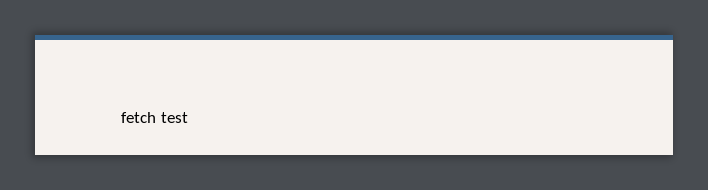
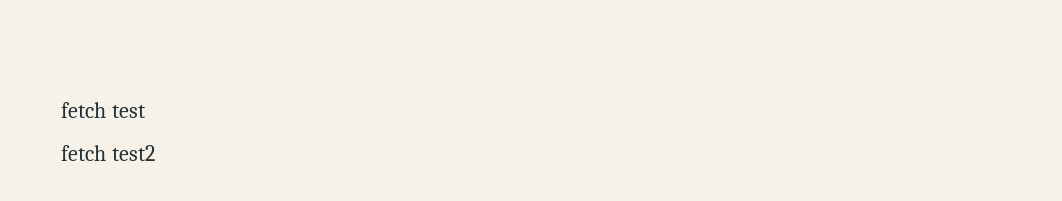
(188, 117) none -> [61,145,155,161] // fetch test2

